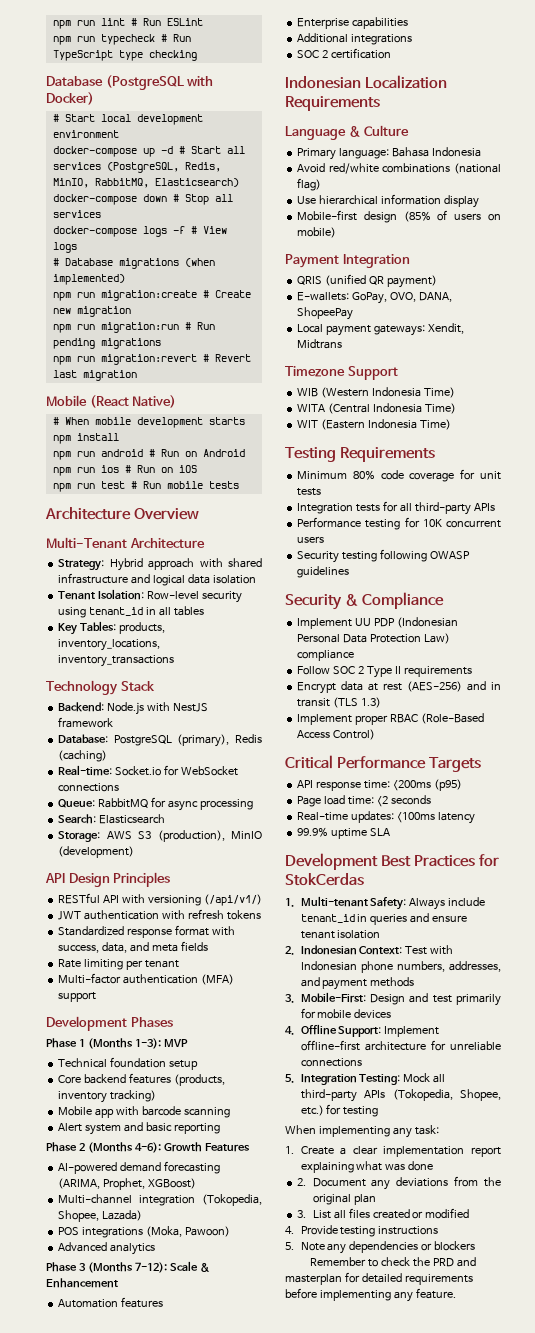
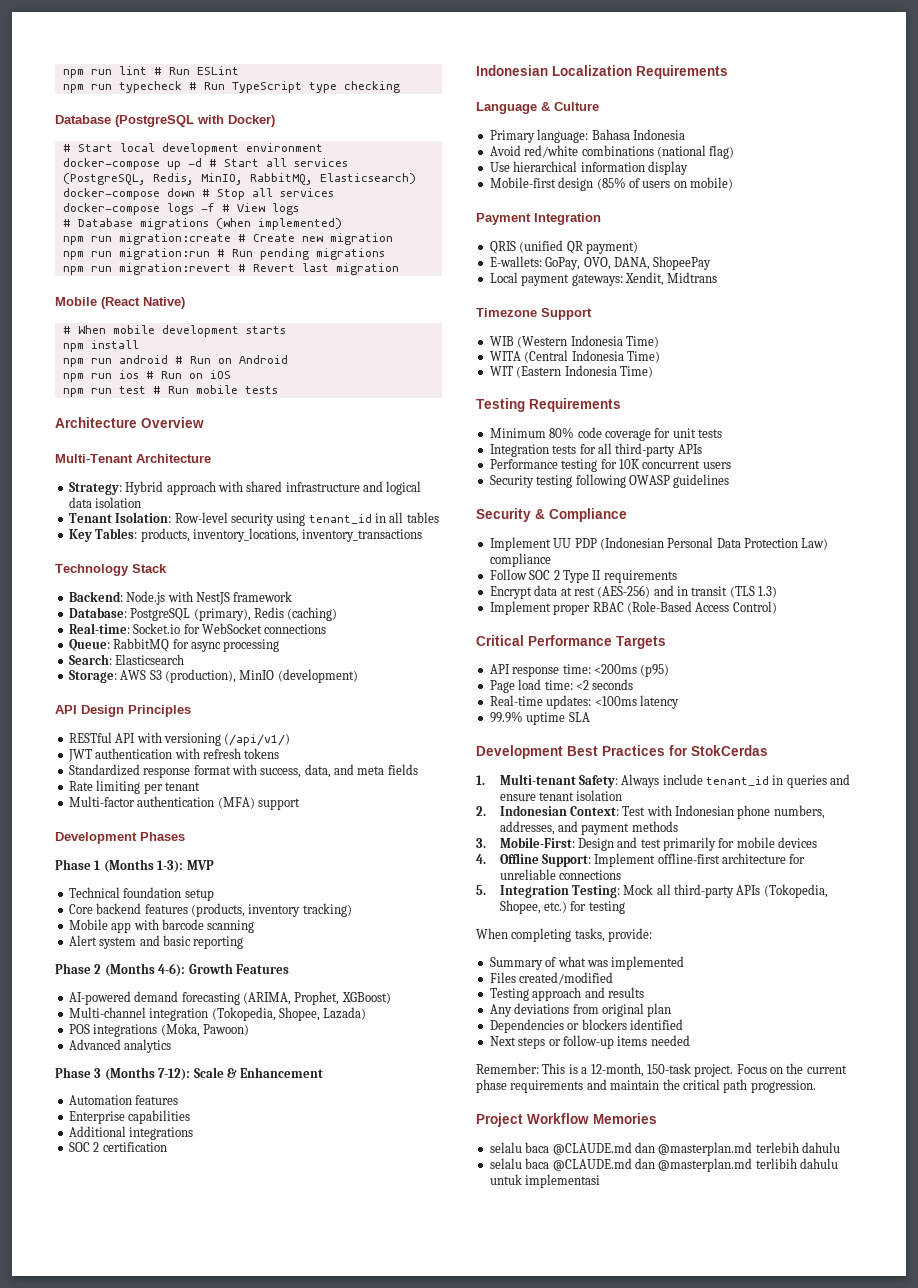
[318,1125,439,1138] [285,1146,501,1157] [300,1161,434,1173] [297,1178,391,1190] implementing any task: // 1. Create a clear implementation report explaining what was done // 2. Document any -> [511,928,653,942] [489,956,685,970] [489,972,614,985] [489,987,644,1001] [489,1004,512,1017] completing tasks, provide: // Summary of what was implemented // Files created/modified // Testing approach and results // Any
[484,1177,502,1187] the -> (599, 1009) none
[297,1208,470,1219] [285,1225,439,1237] [285,1241,476,1254] [309,1257,476,1267] [285,1272,473,1285] [285,1288,456,1302] 3. List all files created or modified // 4. Provide testing instructions // 5. Note any dependencies or blockers // Remember to check the PRD and masterplan for detailed requirements before implementing any feature. -> [489,1019,683,1033] [489,1035,690,1049] [476,1063,847,1077] [476,1079,816,1093] [476,1113,657,1127] [489,1142,840,1156] [489,1158,838,1172] [489,1174,601,1188] Dependencies or blockers identified // Next steps or follow-up items needed // Remember: This is a 12-month, 150-task project. Focus on the current phase requirements and maintain the critical path progression. // Project Workflow Memories // selalu baca @CLAUDE.md dan @masterplan.md terlebih dahulu // selalu baca @CLAUDE.md dan @masterplan.md terlibih dahulu untuk implementasi

